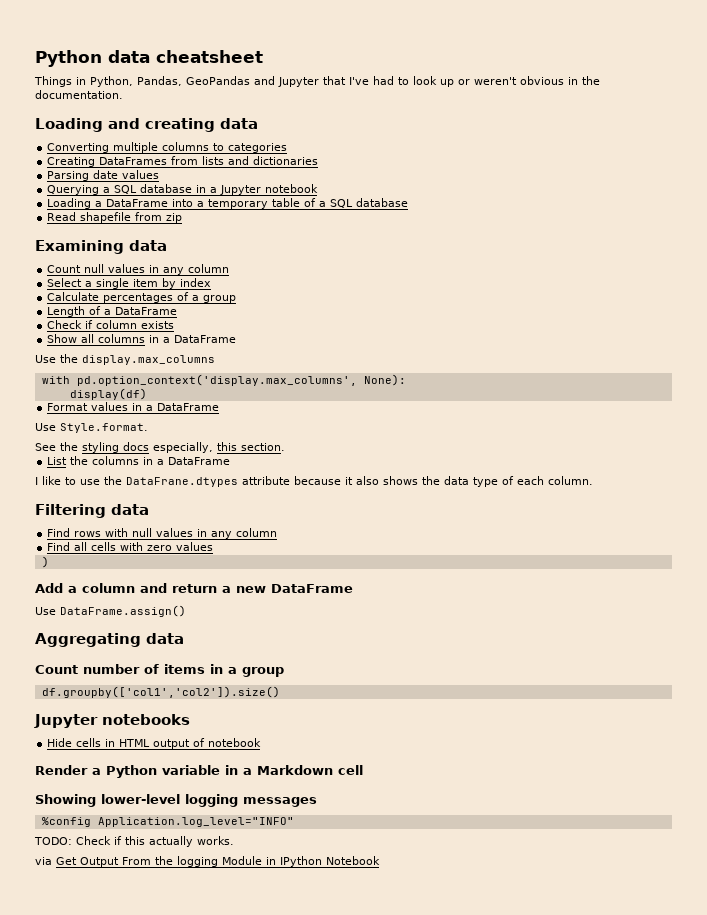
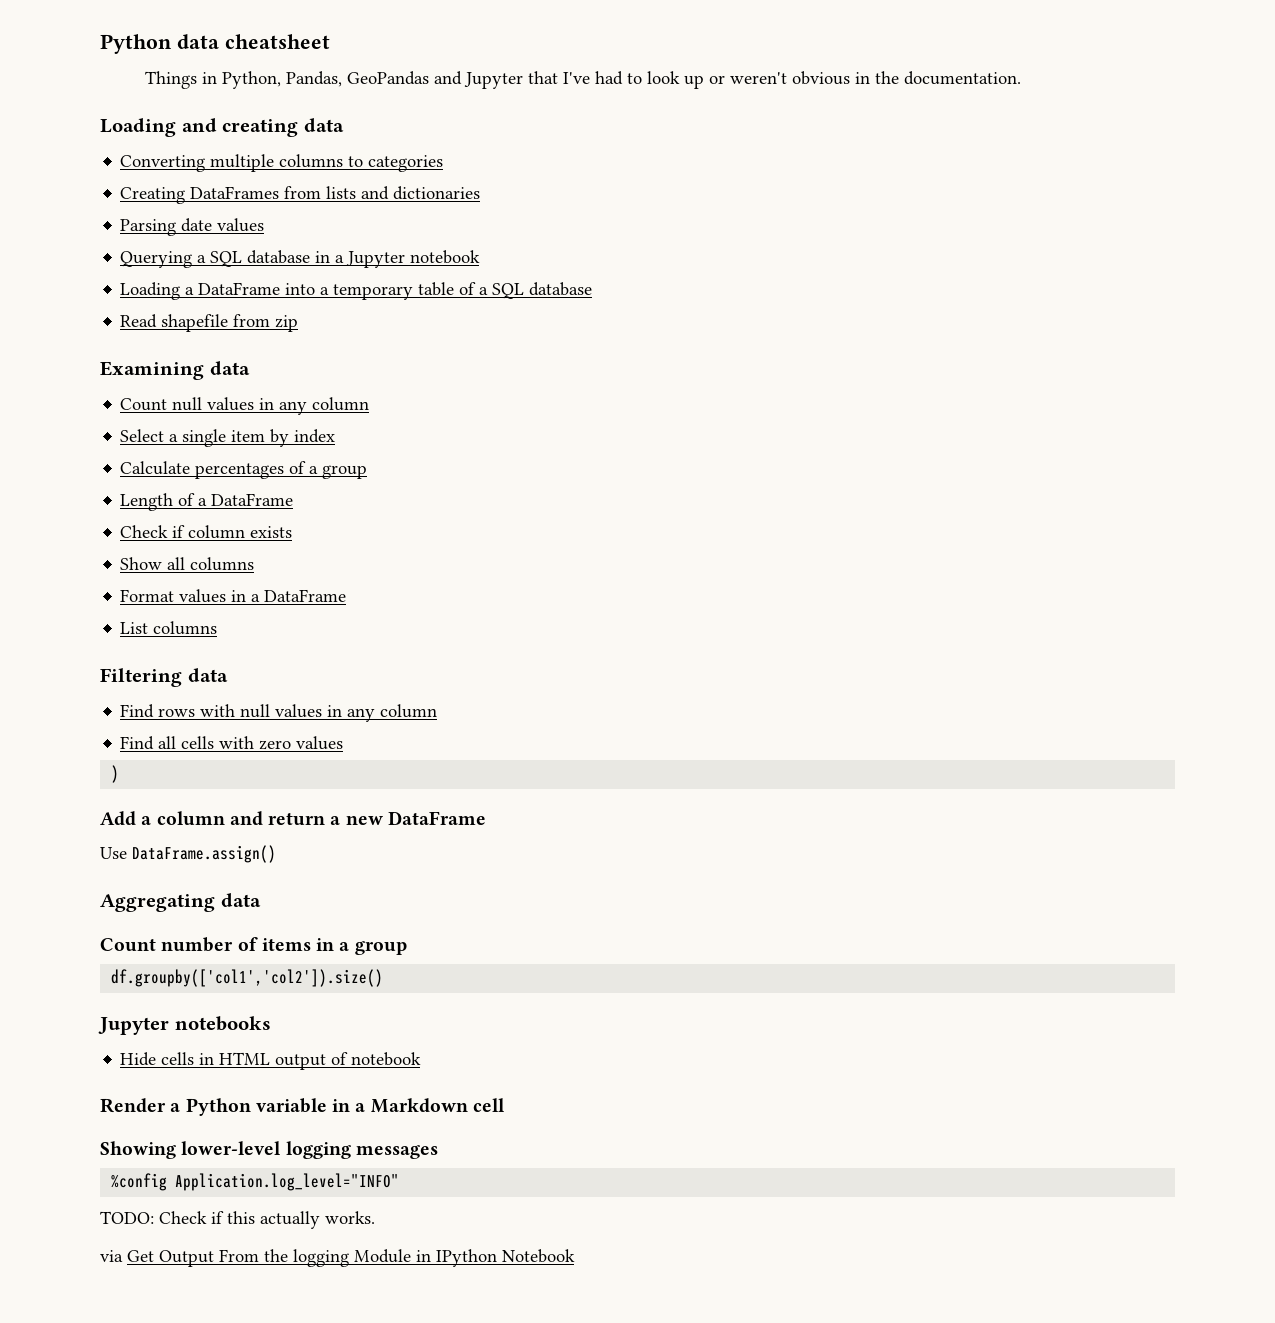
[149,335,237,343] [35,354,215,365] [41,374,406,386] [69,388,147,400] in a DataFrame // Use the display.max_columns // with pd.option_context('display.max_columns', None): // display(df) -> (255, 564) none
[35,423,148,433] [35,442,285,453] // Use Style.format. // See the styling docs especially, this section. -> (347, 595) none
[70,456,231,465] [35,476,593,487] the columns in a DataFrame // I like to use the DataFrane.dtypes attribute because it also shows the data type of each column. -> [153,621,218,635] columns

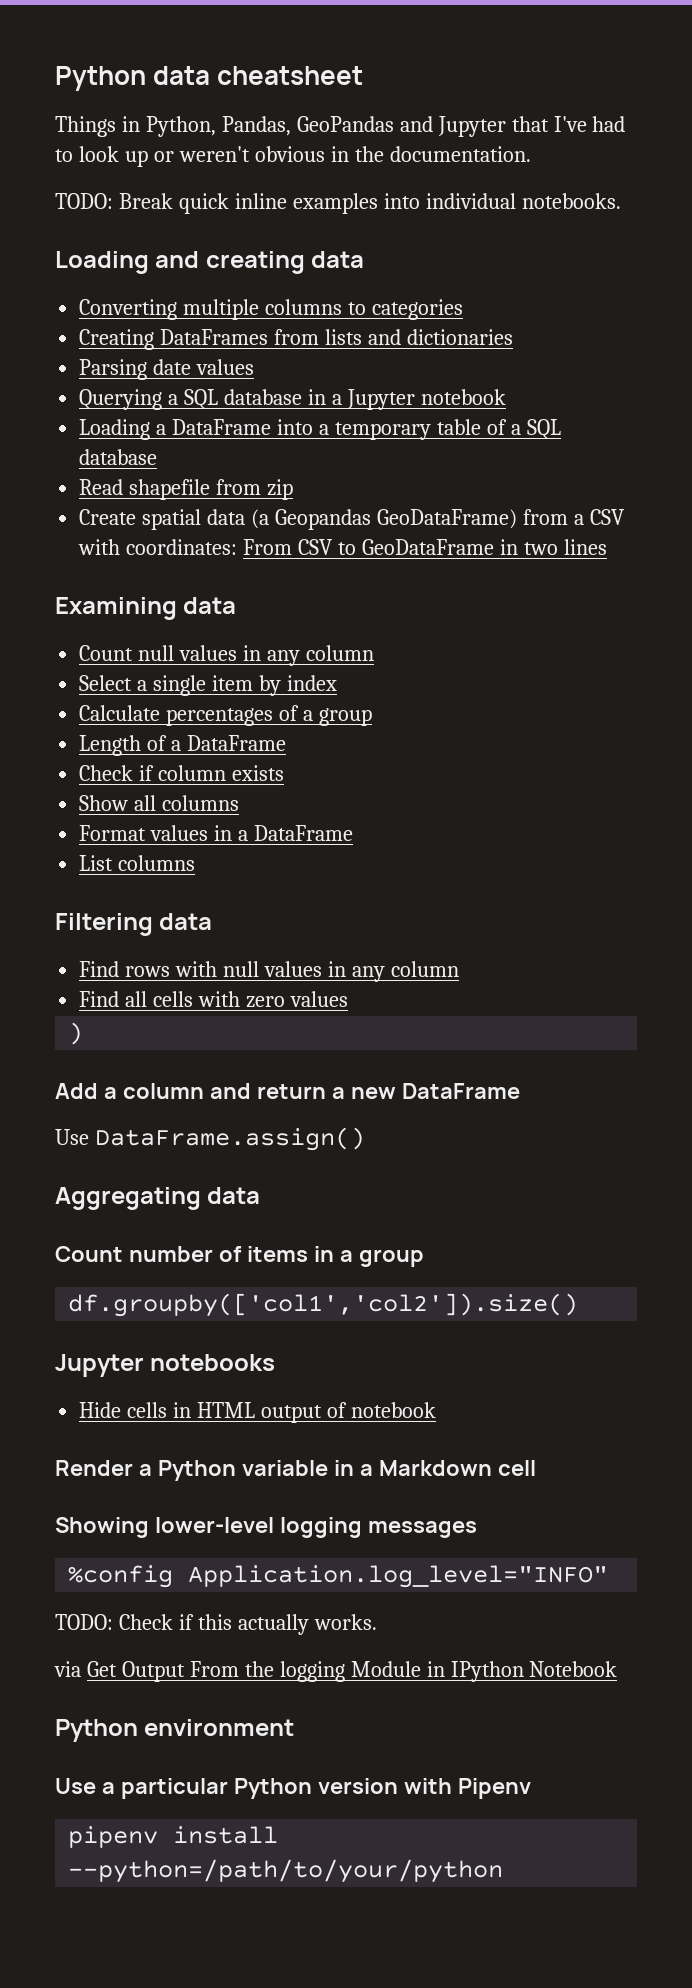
(1022, 78) none -> [55,193,621,214] // TODO: Break quick inline examples into individual notebooks.
(299, 323) none -> [79,509,625,530] [78,539,607,555] // Create spatial data (a Geopandas GeoDataFrame) from a CSV with coordinates: From CSV to GeoDataFrame in two lines
(575, 1256) none -> [55,1719,295,1742] [55,1778,531,1799] [68,1826,279,1848] [68,1859,504,1883] // Python environment // Use a particular Python version with Pipenv // pipenv install --python=/path/to/your/python

